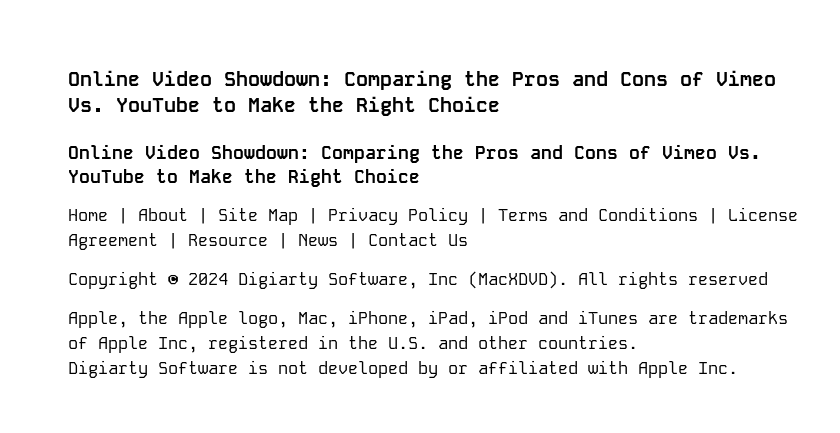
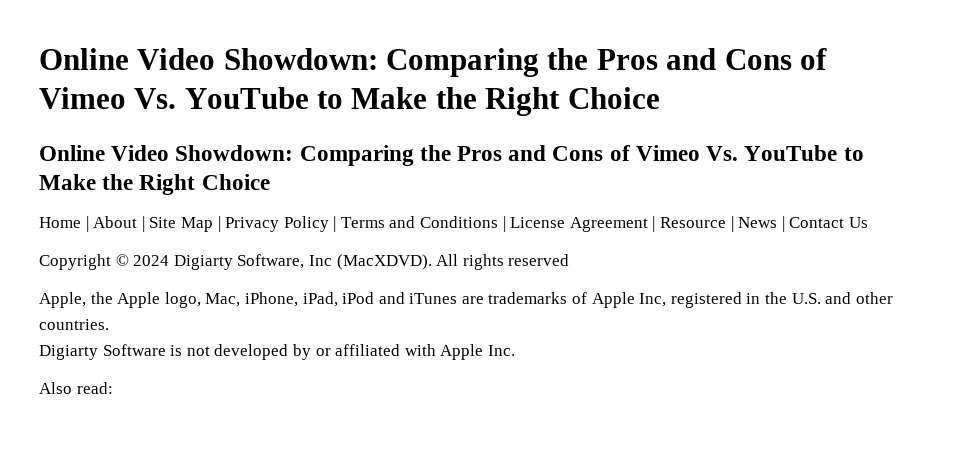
(738, 368) none -> [39,382,113,394] // Also read:

